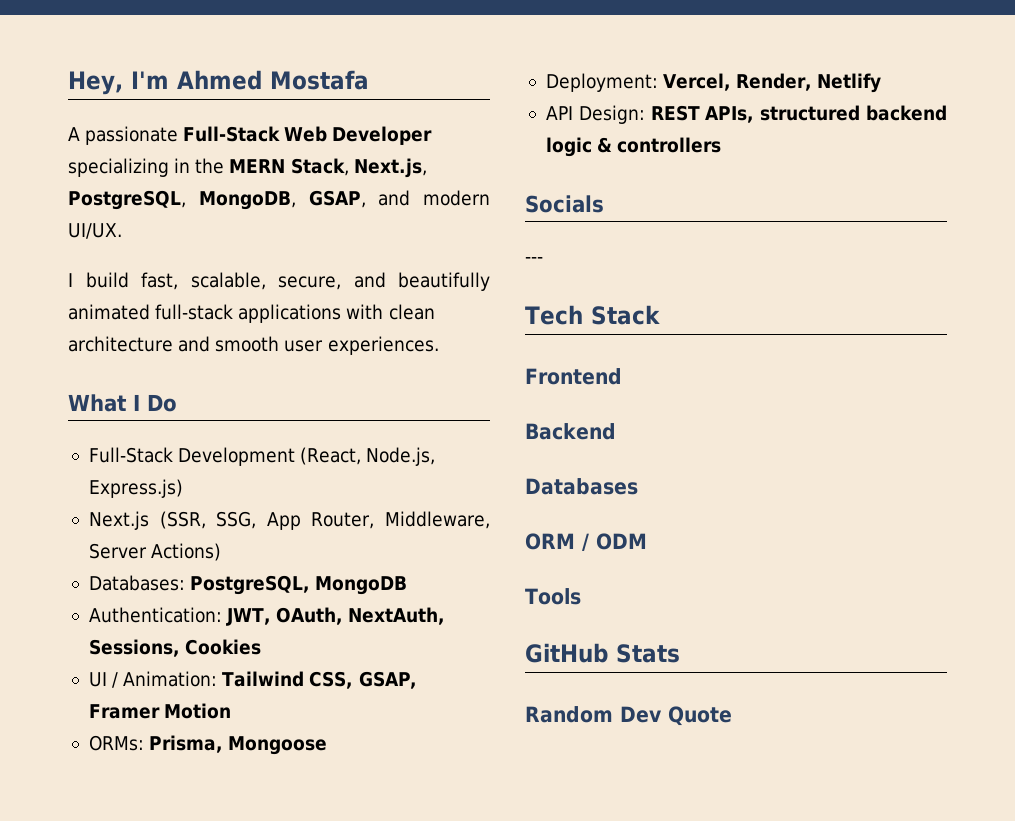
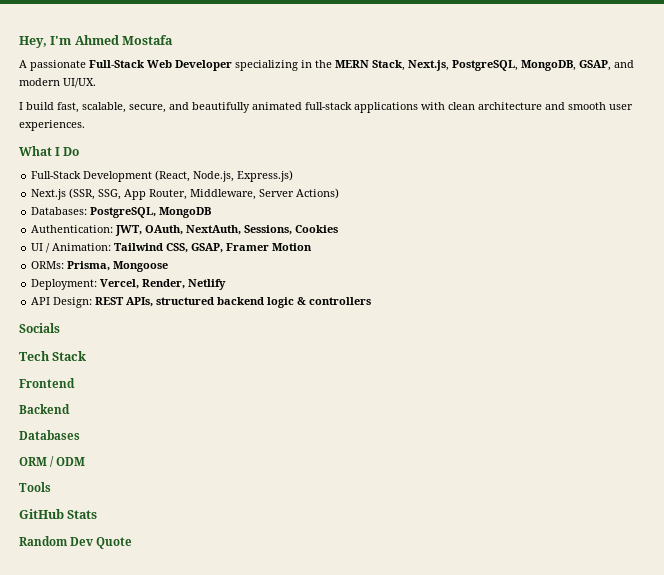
[525,257,543,263] // --- -> (60, 328) none

